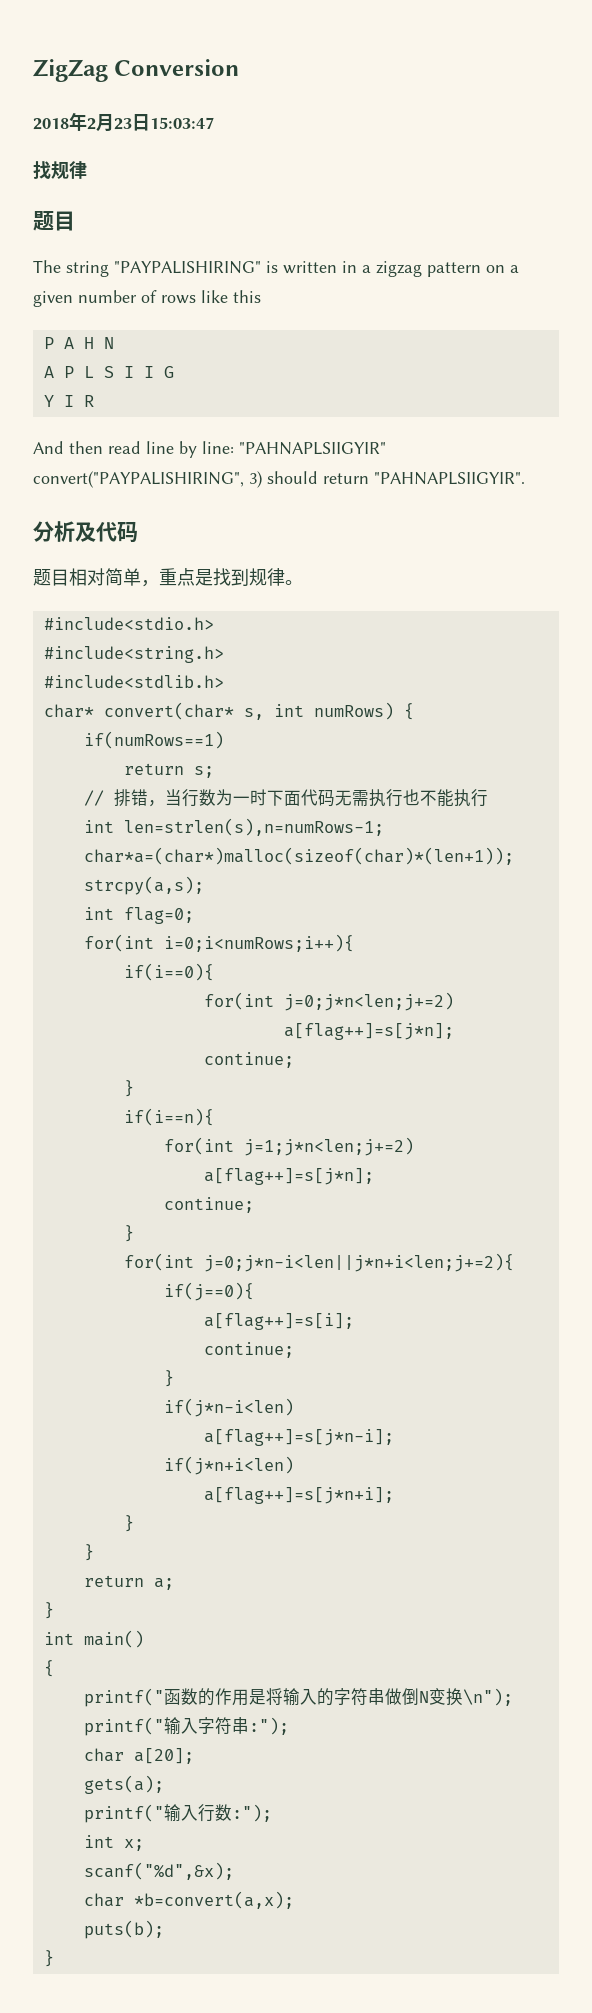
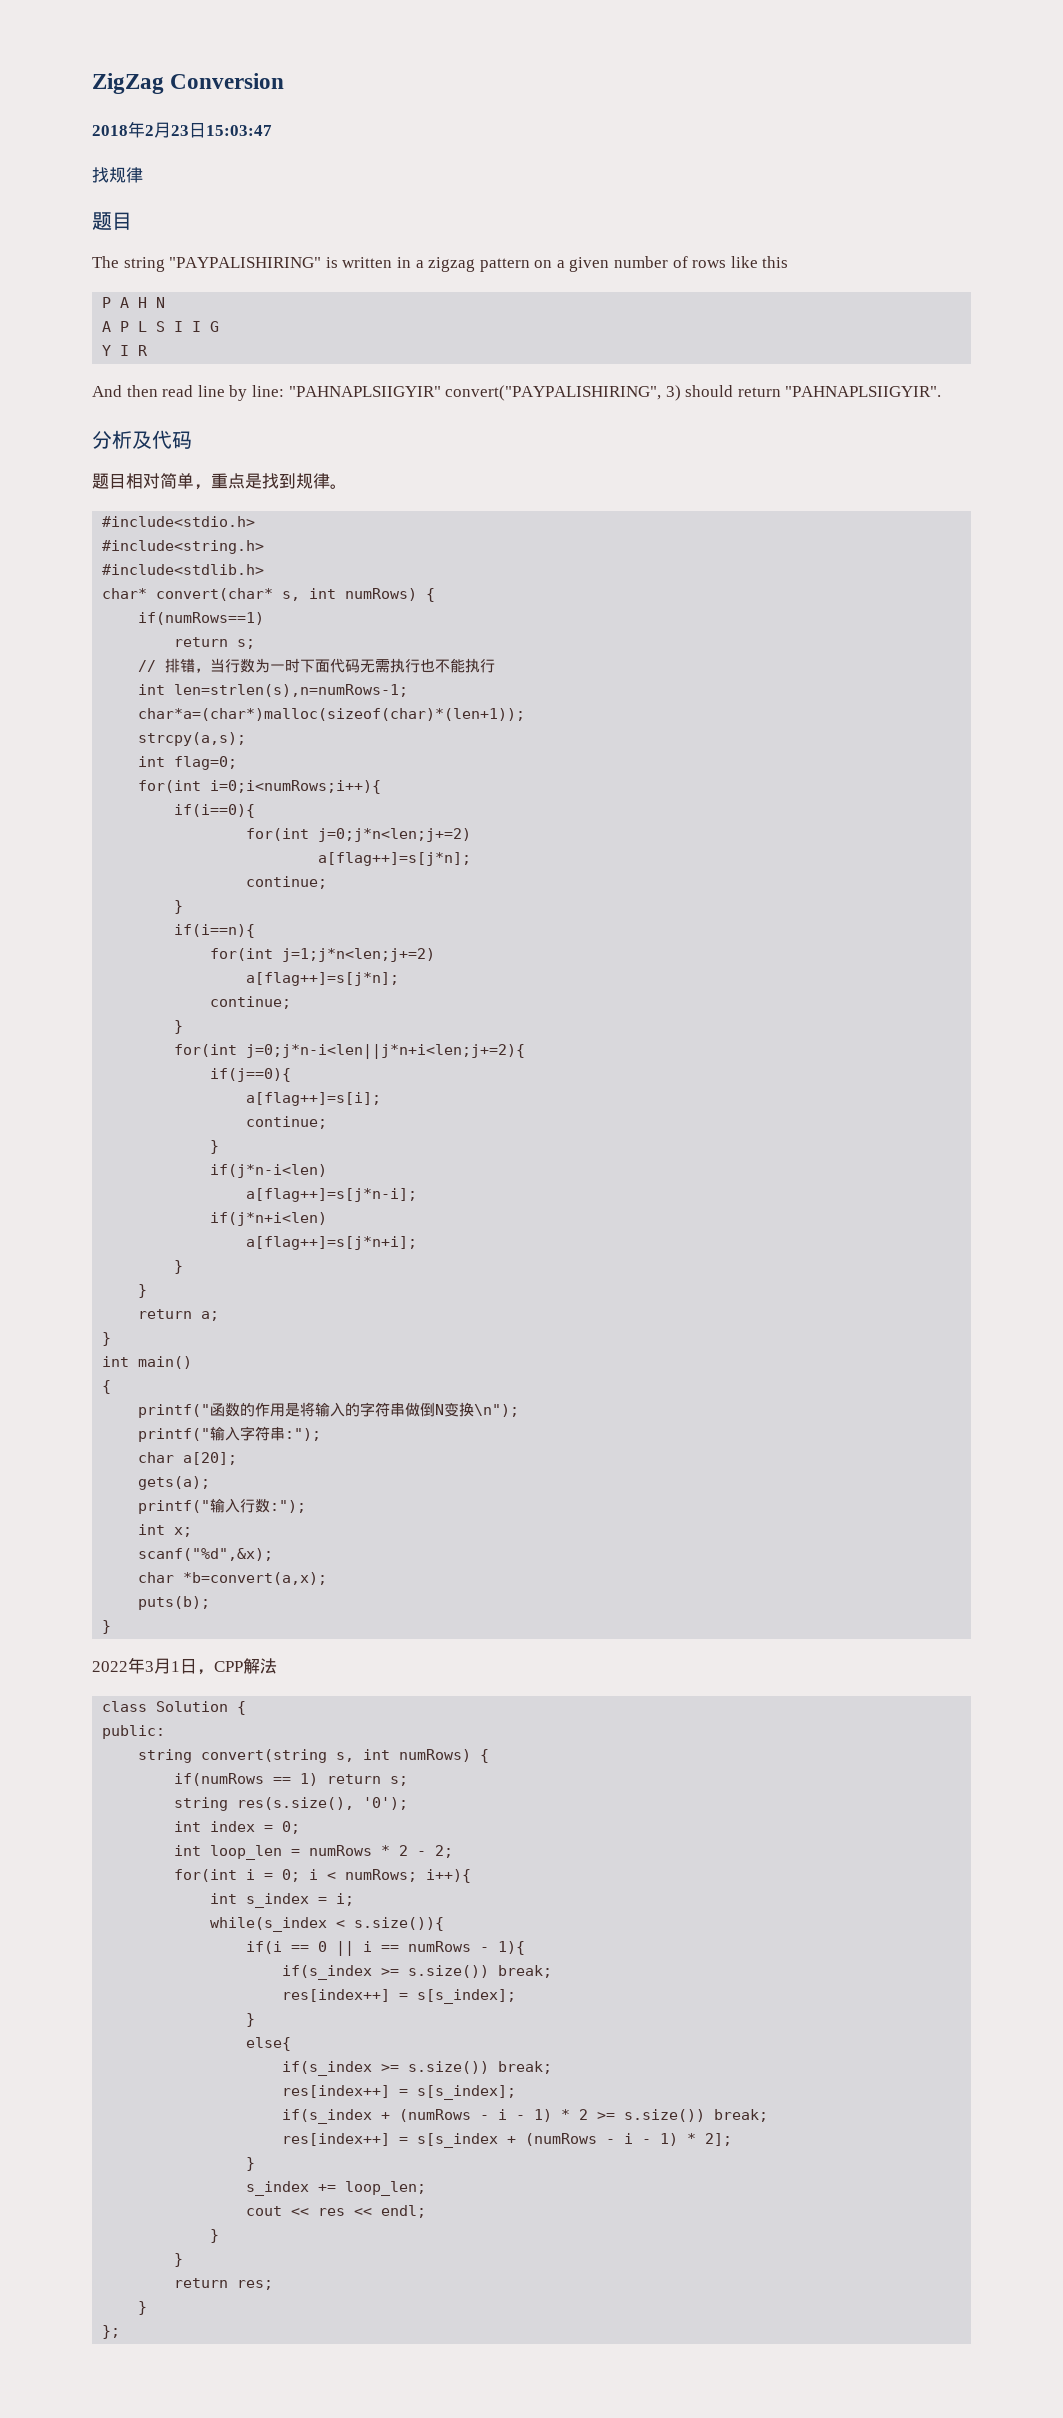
(54, 1958) none -> [92,1657,277,1675] [102,1701,247,1715] [102,1725,166,1739] [138,1749,490,1763] [174,1773,409,1786] [174,1797,409,1811] [174,1821,301,1834] [174,1845,454,1860] [174,1869,472,1883] [210,1893,355,1908] [210,1917,445,1932] [246,1941,526,1956] [282,1965,553,1980] [282,1989,517,2004] [246,2013,256,2027] [246,2037,292,2051] [282,2061,553,2076] [282,2085,517,2100] [282,2109,769,2124] [282,2133,733,2148] [246,2157,256,2171] [246,2181,427,2196] [246,2205,427,2218] [210,2229,220,2243] [174,2253,184,2267] [174,2278,274,2290] [138,2301,148,2315] [102,2325,121,2339] // 2022年3月1日，CPP解法 // class Solution { // public: // string convert(string s, int numRows) { // if(numRows == 1) return s; // string res(s.size(), '0'); // int index = 0; // int loop_len = numRows * 2 - 2; // for(int i = 0; i < numRows; i++){ // int s_index = i; // while(s_index < s.size()){ // if(i == 0 || i == numRows - 1){ // if(s_index >= s.size()) break; // res[index++] = s[s_index]; // } // else{ // if(s_index >= s.size()) break; // res[index++] = s[s_index]; // if(s_index + (numRows - i - 1) * 2 >= s.size()) break; // res[index++] = s[s_index + (numRows - i - 1) * 2]; // } // s_index += loop_len; // cout << res << endl; // } // } // return res; // } // };

